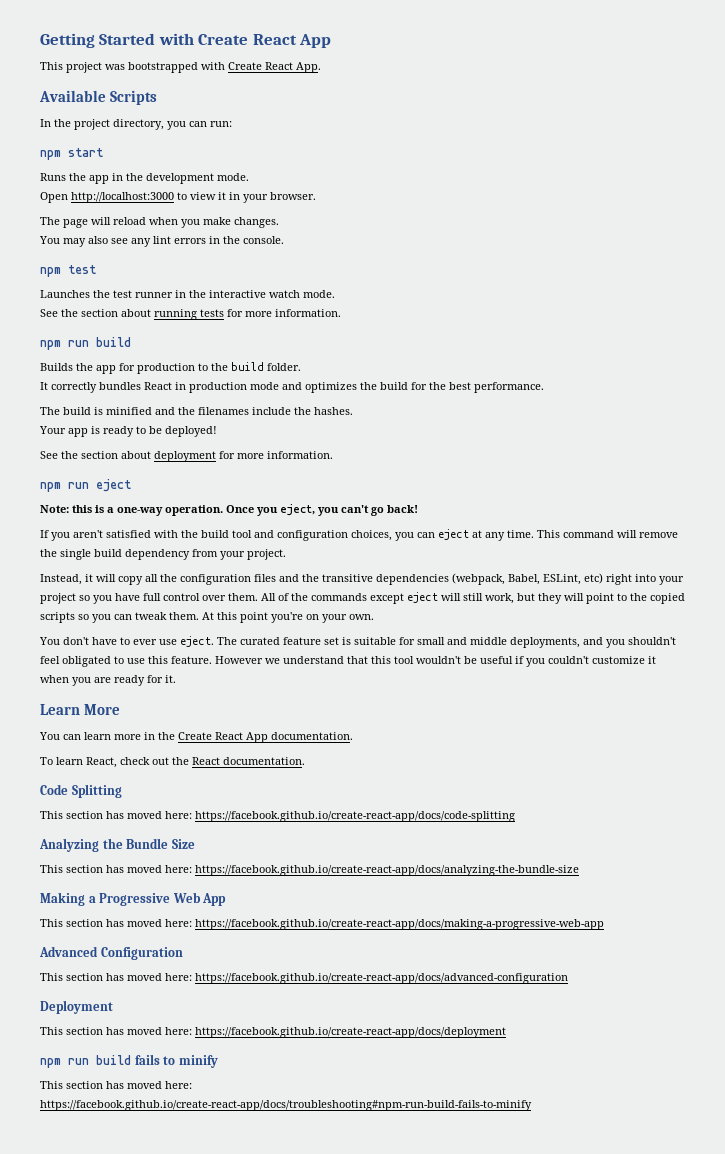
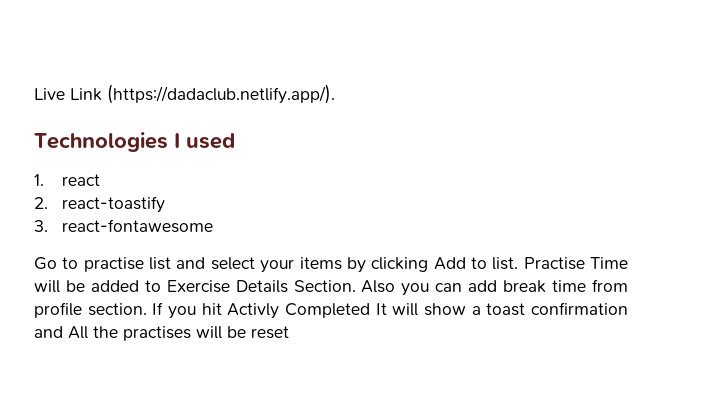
[40,33,332,48] [40,62,321,73] [39,90,157,105] [40,119,232,130] [40,148,103,160] [40,173,249,184] [40,192,316,203] [40,217,279,228] [39,236,284,247] [40,265,96,277] [40,290,335,298] [40,309,341,320] [40,337,131,350] [40,362,301,374] [40,382,544,393] [40,407,353,415] [39,426,217,437] [40,451,333,462] [40,479,131,492] [40,504,418,516] [40,529,678,541] [40,549,286,560] [40,573,684,585] [40,592,685,604] [40,612,374,623] [39,636,676,648] [40,656,656,667] [40,675,176,686] [40,704,120,715] [39,732,353,743] [40,757,305,768] [40,784,122,798] [40,811,515,822] [39,838,195,852] [40,865,579,876] [40,892,227,906] [40,919,604,930] [39,946,183,960] [40,973,568,984] [40,1000,113,1014] [40,1027,506,1038] [40,1054,218,1068] [40,1081,192,1089] [40,1100,532,1111] Getting Started with Create React App // This project was bootstrapped with Create React App. // Available Scripts // In the project directory, you can run: // npm start // Runs the app in the development mode. // Open http://localhost:3000 to view it in your browser. // The page will reload when you make changes. // You may also see any lint errors in the console. // npm test // Launches the test runner in the interactive watch mode. // See the section about running tests for more information. // npm run build // Builds the app for production to the build folder. // It correctly bundles React in production mode and optimizes the build for the best performance. // The build is minified and the filenames include the hashes. // Your app is ready to be deployed! // See the section about deployment for more information. // npm run eject // Note: this is a one-way operation. Once you eject, you can't go back! // If you aren't satisfied with the build tool and configuration choices, you can eject at any time. This command will remove the single build dependency from your project. // Instead, it will copy all the configuration files and the transitive dependencies (webpack, Babel, ESLint, etc) right into your project so you have full control over them. All of the commands except eject will still work, but they will point to the copied scripts so you can tweak them. At this point you're on your own. // You don't have to ever use eject. The curated feature set is suitable for small and middle deployments, and you shouldn't feel obligated to use this feature. However we understand that this tool wouldn't be useful if you couldn't customize it when you are ready for it. // Learn More // You can learn more in the Create React App documentation. // To learn React, check out the React documentation. // Code Splitting // This section has moved here: https://facebook.github.io/create-react-app/docs/code-splitting // Analyzing the Bundle Size // This section has moved here: https://facebook.github.io/create-react-app/docs/analyzing-the-bundle-size // Making a Progressive Web App // This section has moved here: https://facebook.github.io/create-react-app/docs/making-a-progressive-web-app // Advanced Configuration // This section has moved here: https://facebook.github.io/create-react-app/docs/advanced-configuration // Deployment // This section has moved here: https://facebook.github.io/create-react-app/docs/deployment // npm run build fails to minify // This section has moved here: https://facebook.github.io/create-react-app/docs/troubleshooting#npm-run-build-fails-to-minify -> [34,84,335,104] [34,132,235,152] [34,174,100,186] [34,196,165,213] [34,219,213,233] [34,257,628,273] [34,279,628,296] [34,302,628,319] [34,326,289,341] Live Link (https://dadaclub.netlify.app/). // Technologies I used // 1. react // 2. react-toastify // 3. react-fontawesome // Go to practise list and select your items by clicking Add to list. Practise Time will be added to Exercise Details Section. Also you can add break time from profile section. If you hit Activly Completed It will show a toast confirmation and All the practises will be reset

